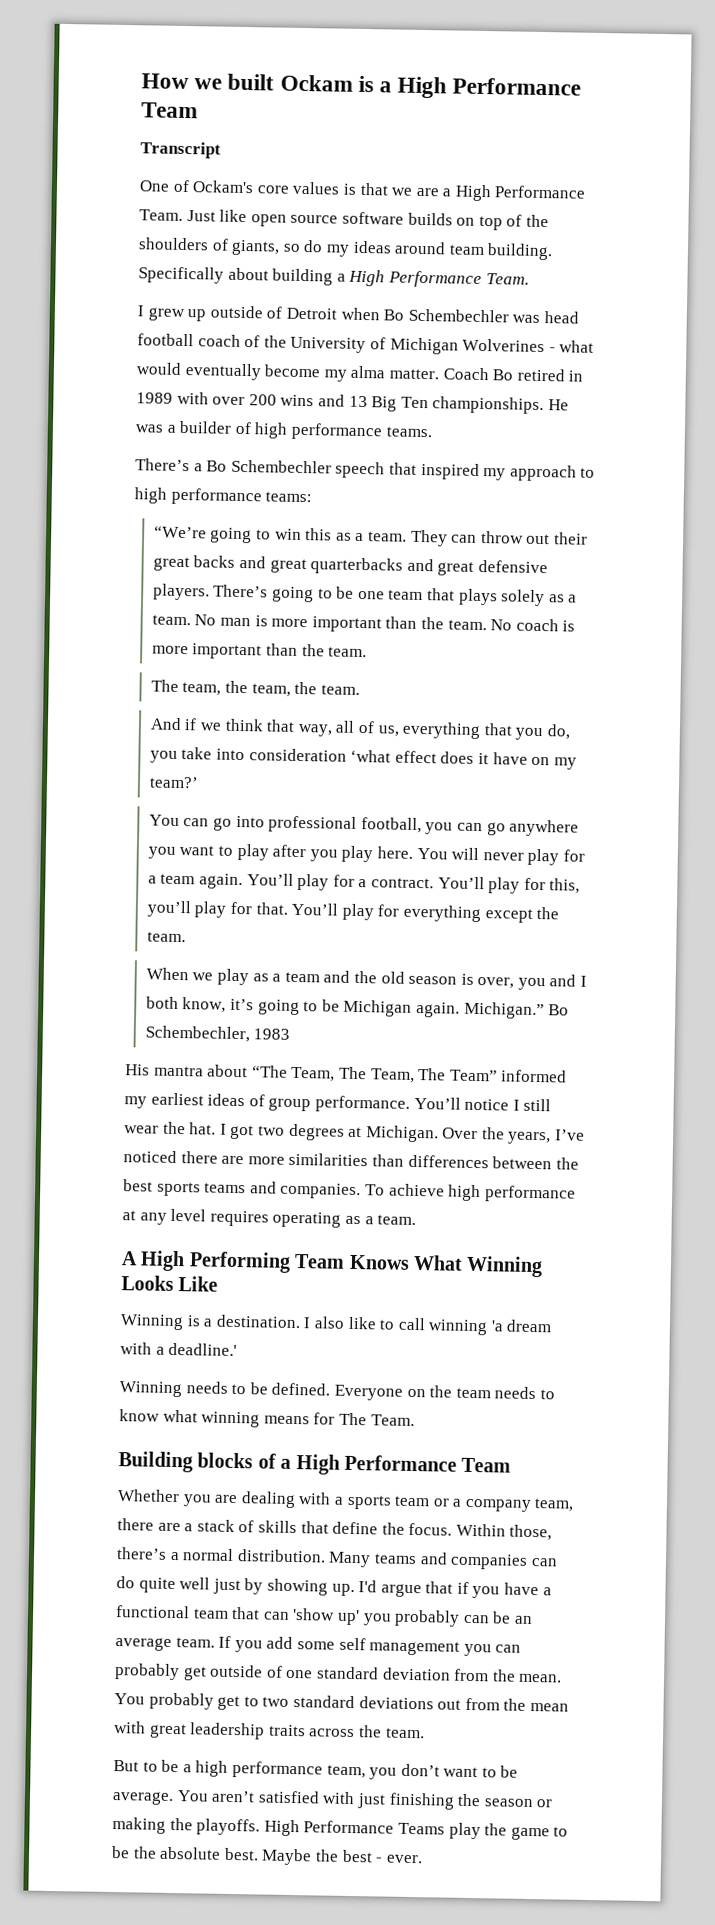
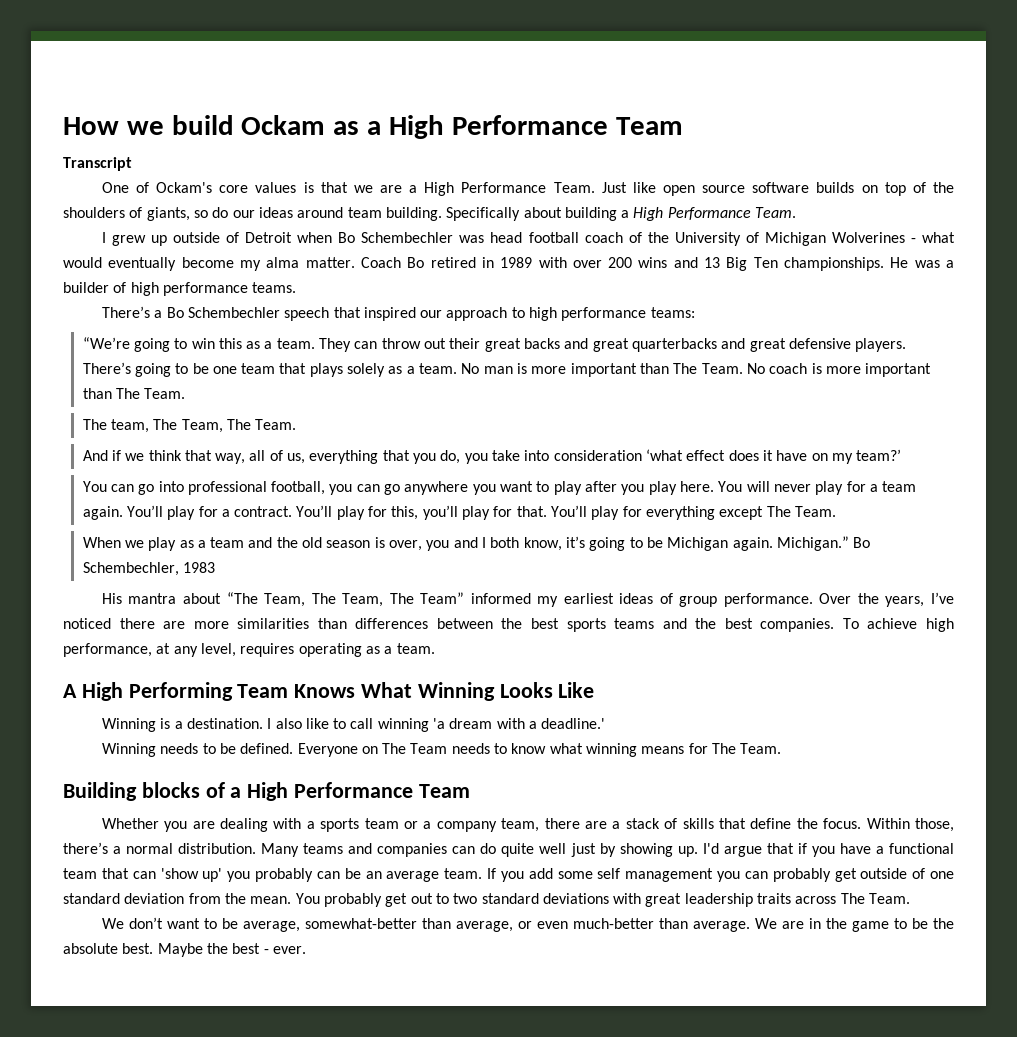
[227,73,374,93] built Ockam is -> [171,115,360,135] build Ockam as
[325,244,350,257] my -> [232,210,255,218] our
[483,468,507,481] my -> [420,310,443,318] our
[420,617,487,631] the team. -> [673,363,743,374] The Team.
[301,644,368,658] the team. -> [115,388,186,399] The Team.
[225,680,360,697] the team, the team. -> [153,419,297,433] The Team, The Team.
[536,906,560,920] [146,931,186,943] the team. -> [766,506,836,517] The Team.
[413,1096,552,1112] [124,1121,439,1143] You’ll notice I still wear the hat. I got two degrees at Michigan. -> (813, 600) none
(277, 1187) none -> [695,618,753,629] the best
[484,1185,576,1203] performance -> [63,643,152,657] performance,
[170,1208,207,1222] level -> [200,643,236,657] level,
[429,1385,491,1399] the team -> [382,743,448,754] The Team
(241, 1703) none -> [410,893,433,904] out
[437,1697,569,1712] out from the mean -> (609, 898) none
[358,1725,425,1739] [113,1759,519,1780] [112,1790,554,1810] [112,1817,481,1840] the team. // But to be a high performance team, you don’t want to be average. You aren’t satisfied with just finishing the season or making the playoffs. High Performance Teams play -> [840,893,911,904] [101,917,821,932] The Team. // We don’t want to be average, somewhat-better than average, or even much-better than average. We are in

